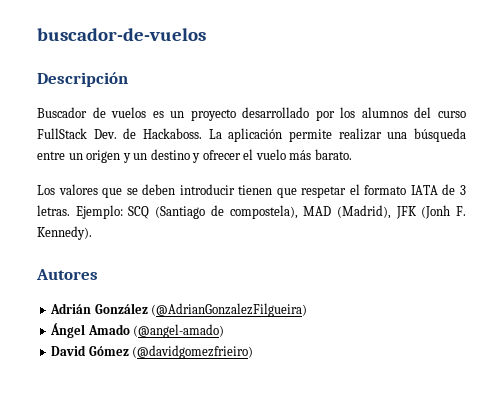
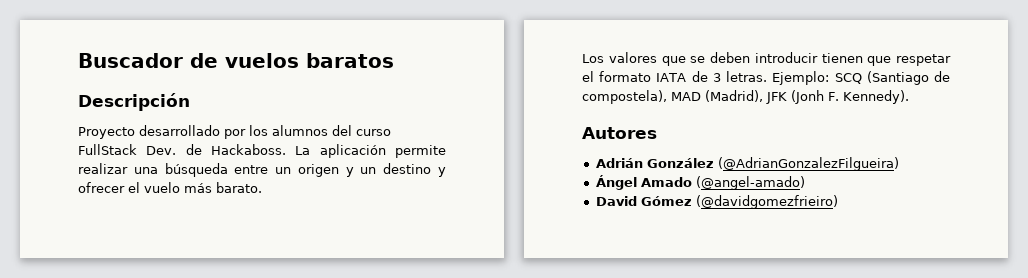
[37,28,206,41] [37,72,128,87] [37,107,236,121] buscador-de-vuelos // Descripción // Buscador de vuelos es un proyecto -> [78,53,394,68] [78,93,190,111] [78,127,135,139] Buscador de vuelos baratos // Descripción // Proyecto

